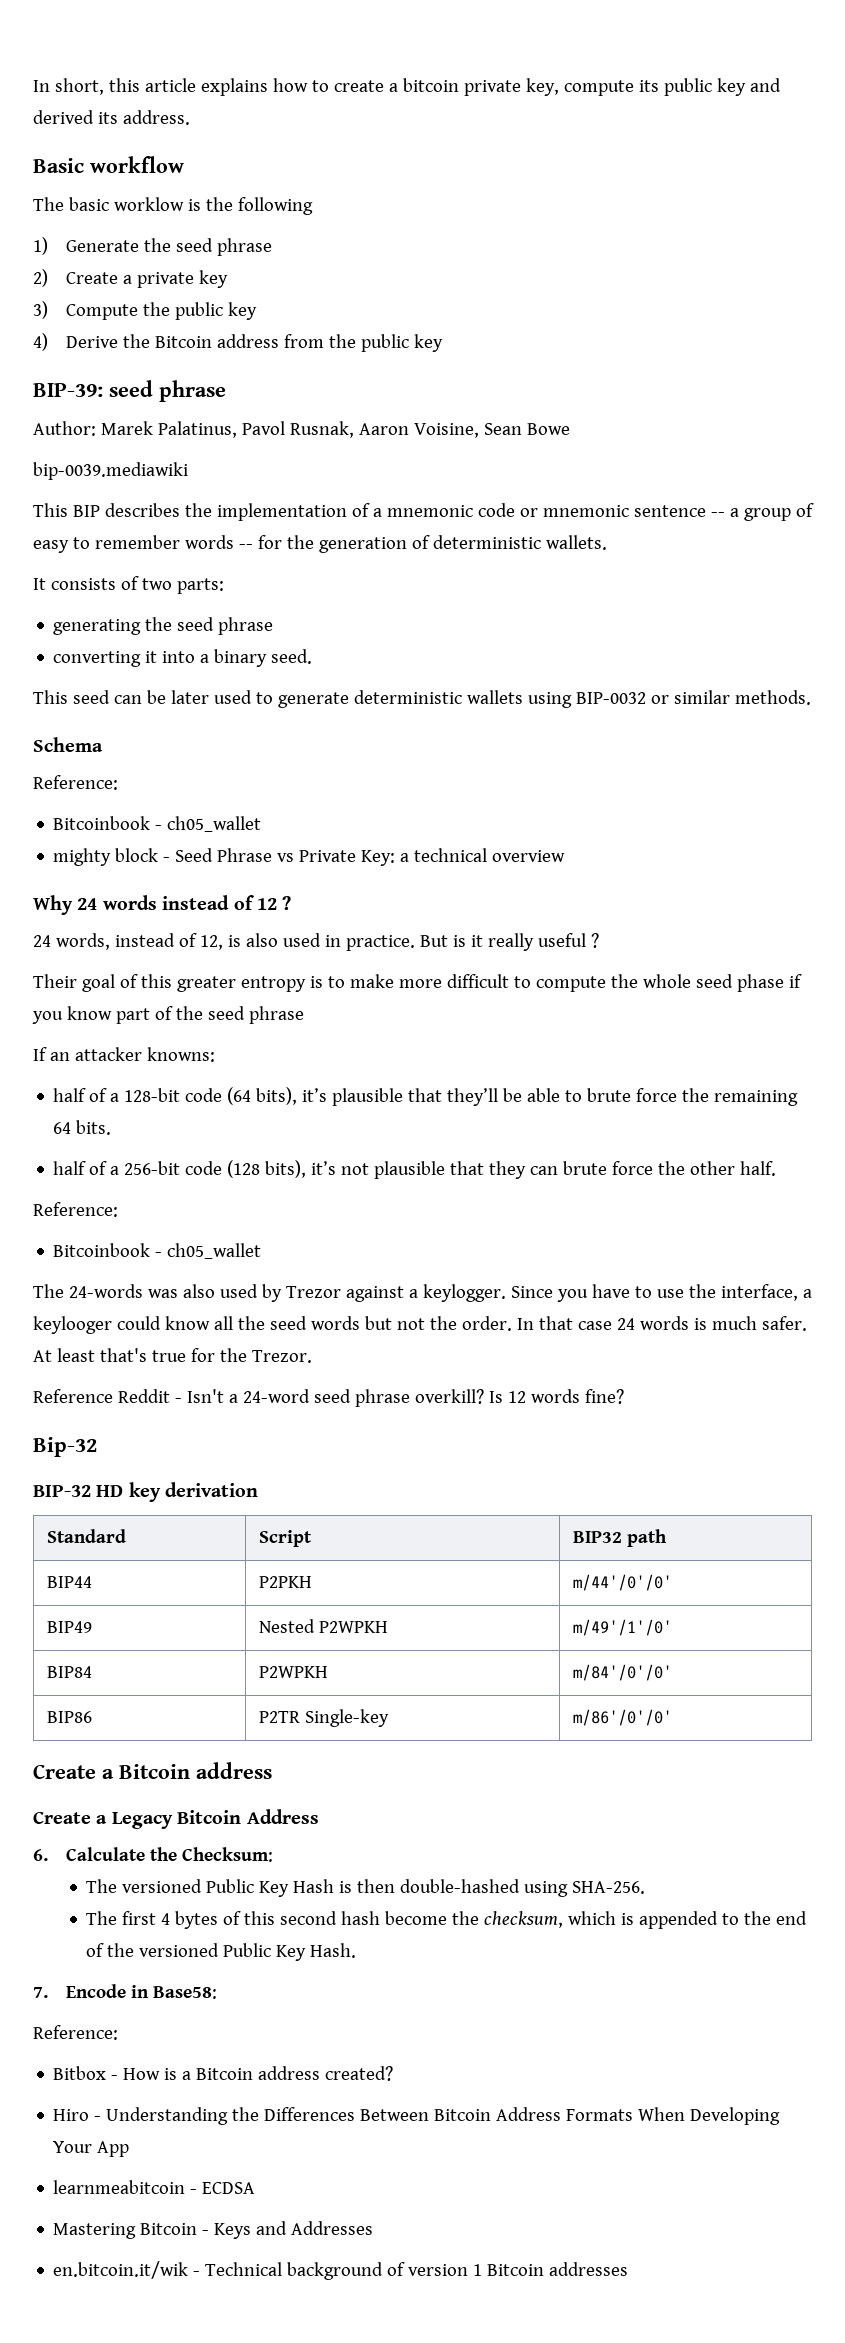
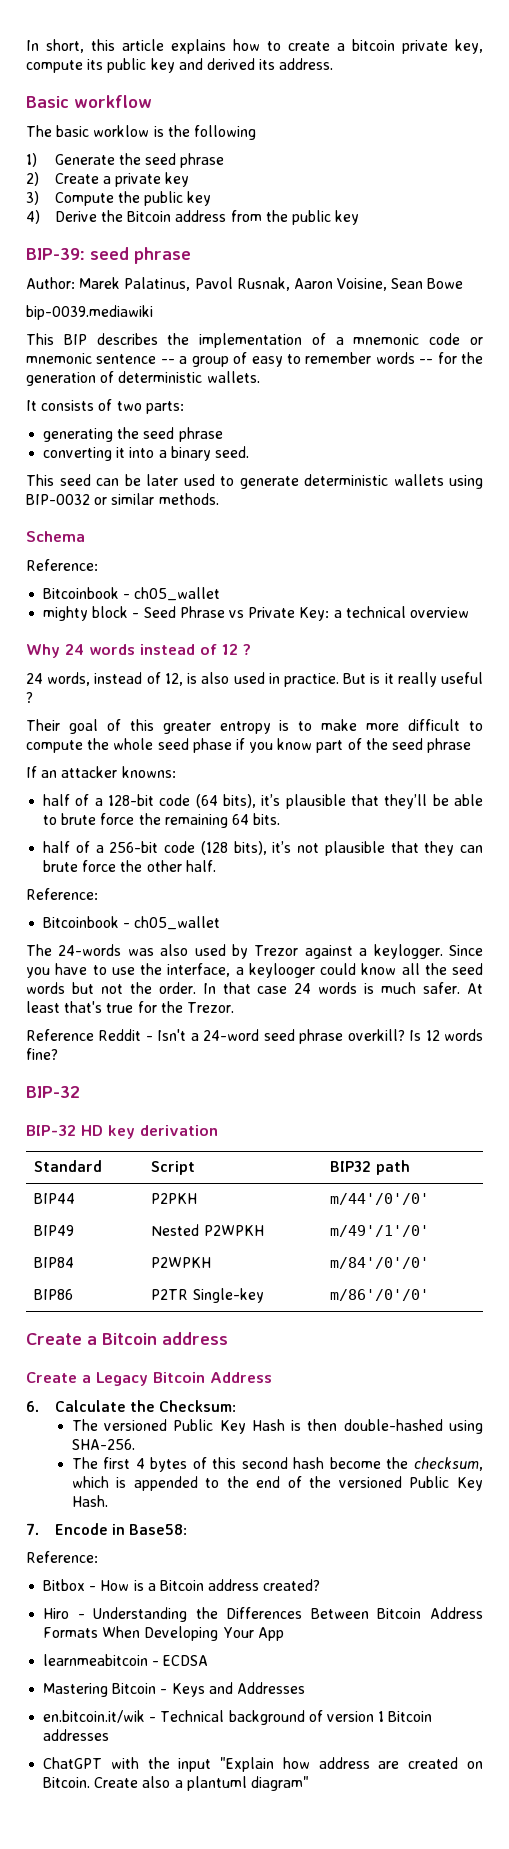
[33,1437,97,1457] Bip-32 -> [26,1086,80,1098] BIP-32
(629, 2269) none -> [43,1757,484,1772] [43,1776,309,1791] // ChatGPT with the input "Explain how address are created on Bitcoin. Create also a plantuml diagram"

